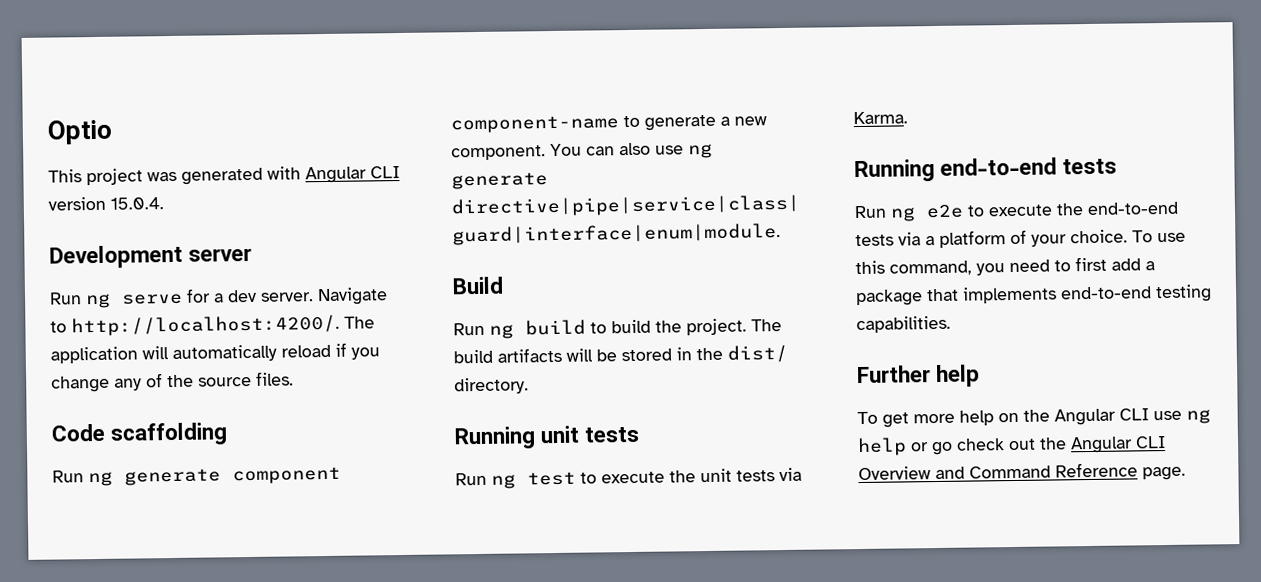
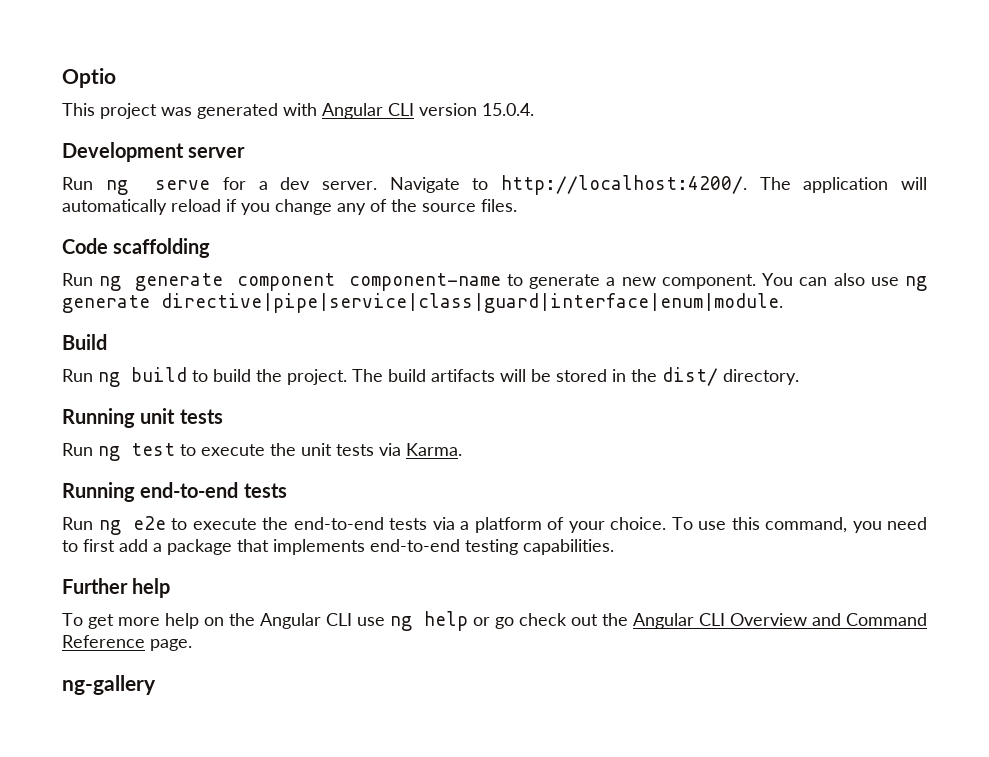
(1186, 473) none -> [62,675,156,695] // ng-gallery

